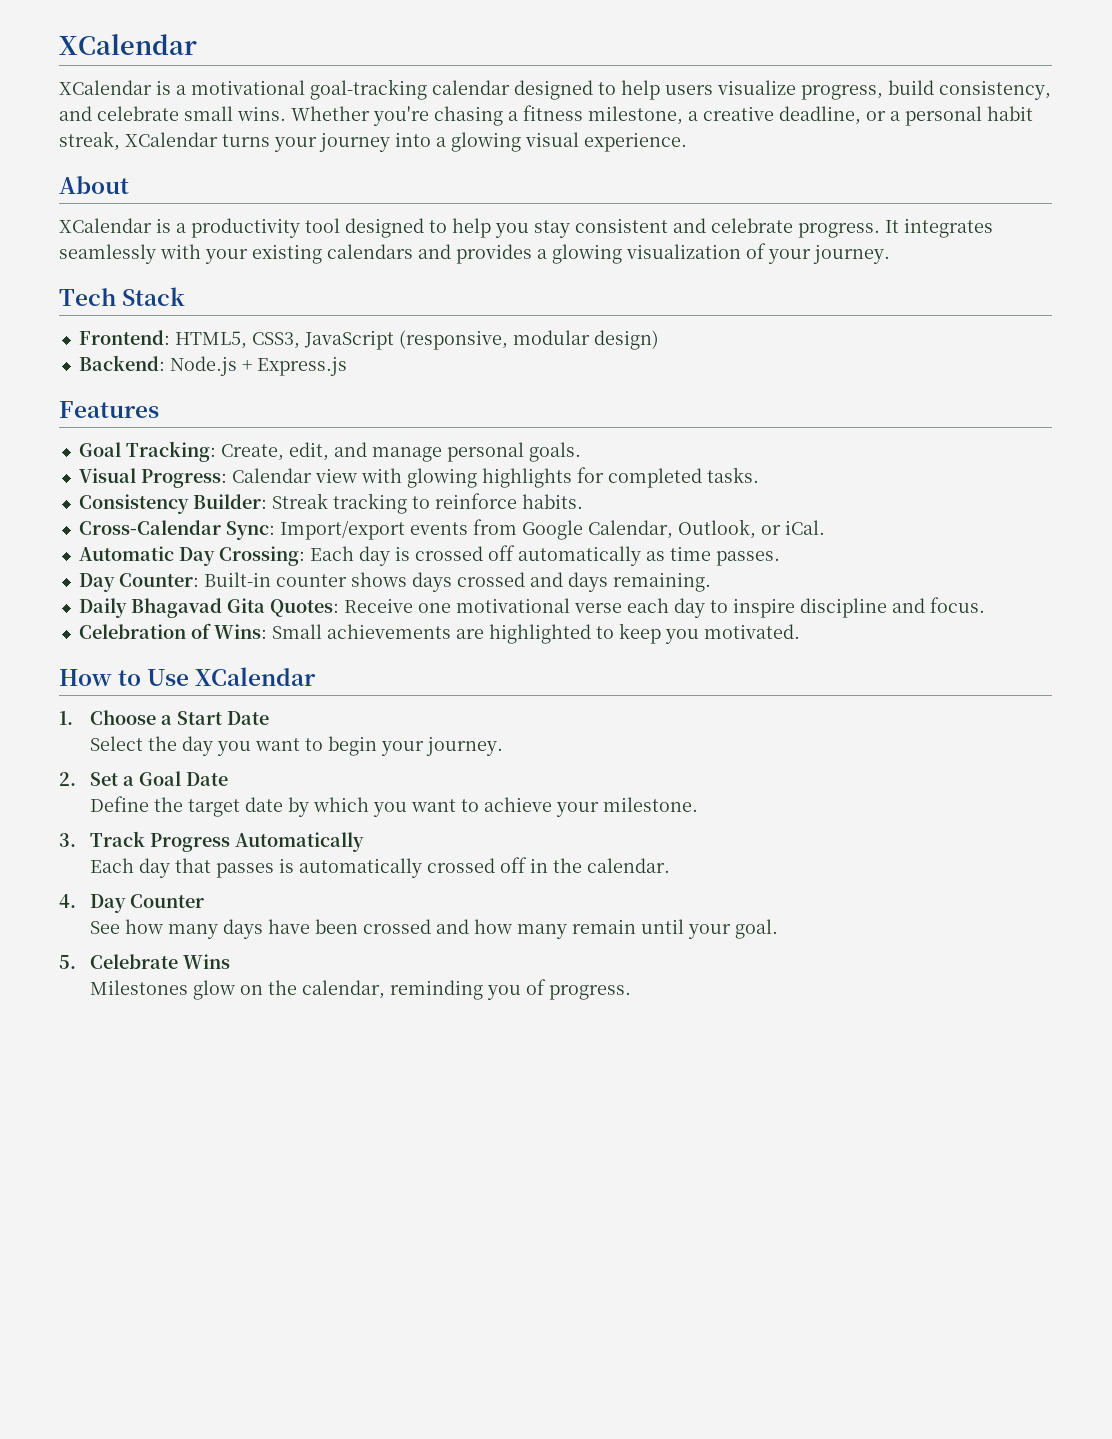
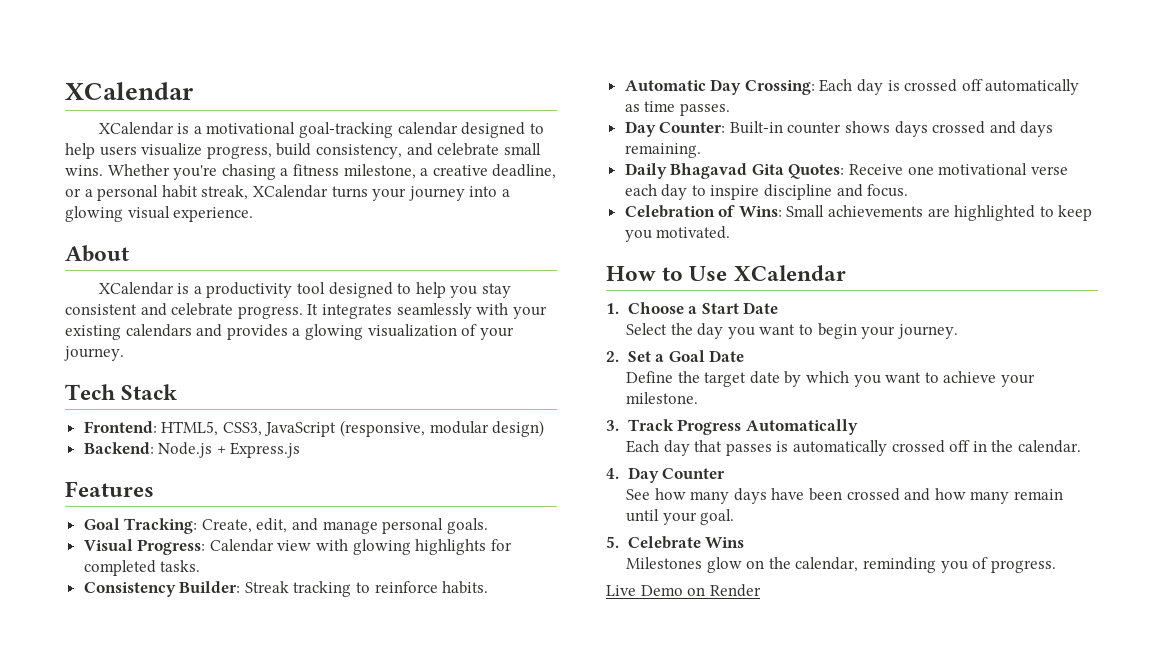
[78,519,825,540] // Cross-Calendar Sync: Import/export events from Google Calendar, Outlook, or iCal. -> (489, 587) none
(631, 992) none -> [606,584,761,597] // Live Demo on Render

